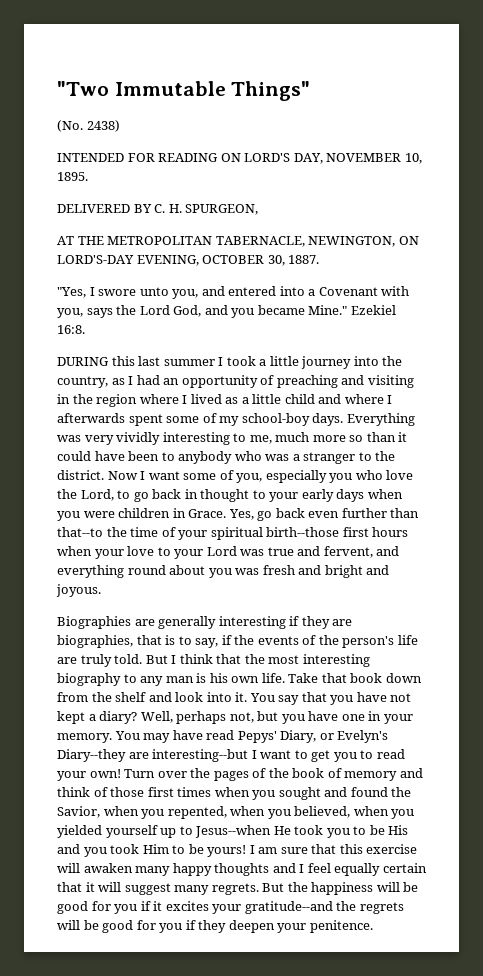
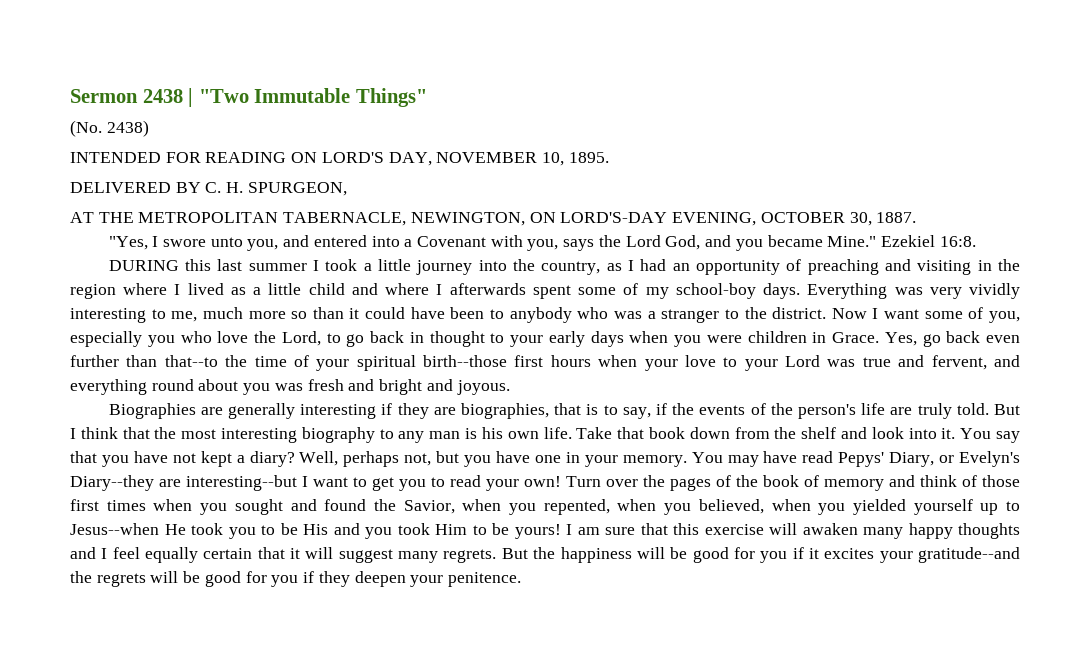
(57, 88) none -> [70,88,194,107] Sermon 2438 |

